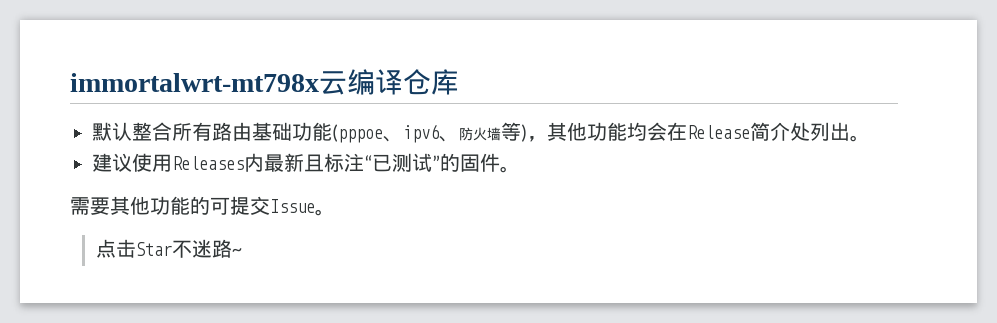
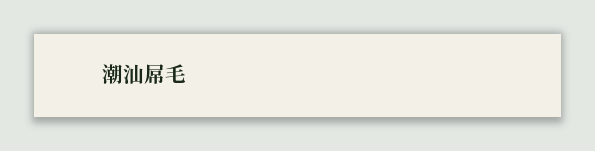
[70,69,459,95] [92,122,870,143] [92,153,520,173] [70,196,335,216] [96,239,243,258] immortalwrt-mt798x云编译仓库 // 默认整合所有路由基础功能(pppoe、ipv6、防火墙等)，其他功能均会在Release简介处列出。 // 建议使用Releases内最新且标注“已测试”的固件。 // 需要其他功能的可提交Issue。 // 点击Star不迷路~ -> [102,64,186,84] 潮汕屌毛

